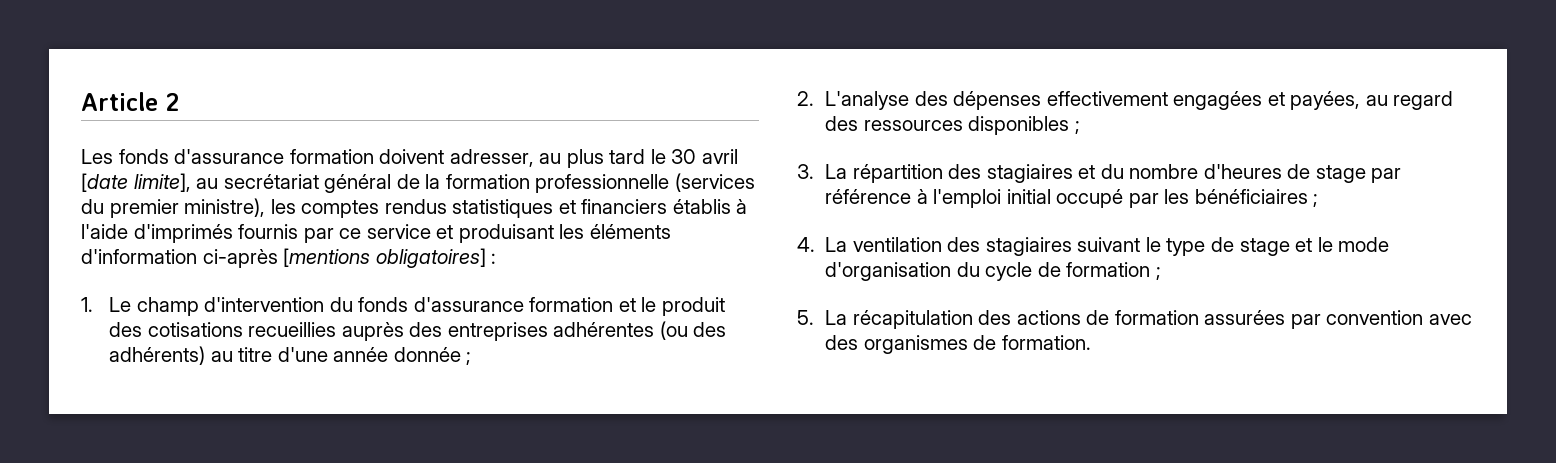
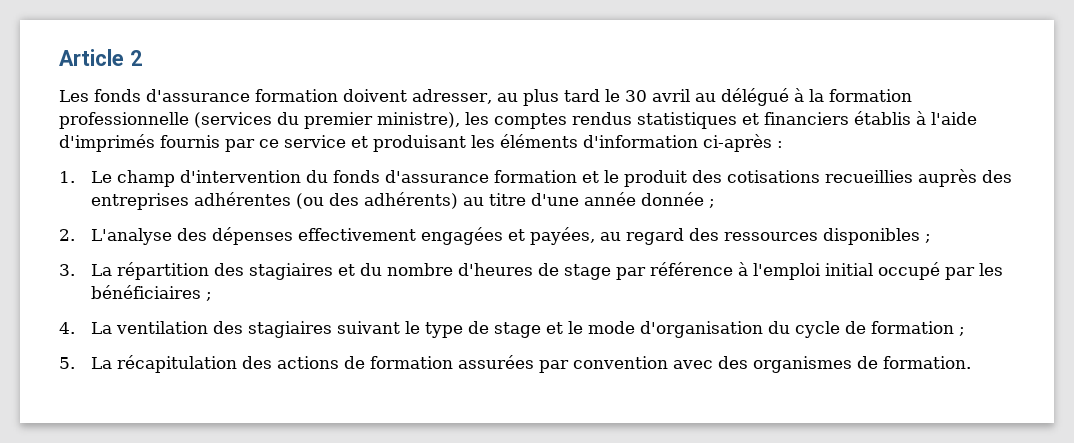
[81,173,420,193] [date limite], au secrétariat général de -> [694,88,804,106] au délégué à
[283,248,486,268] [mentions obligatoires] -> (772, 143) none

